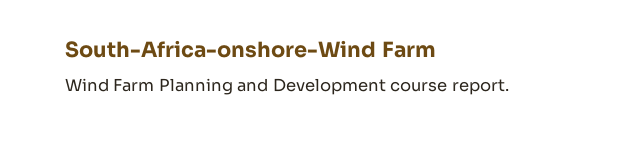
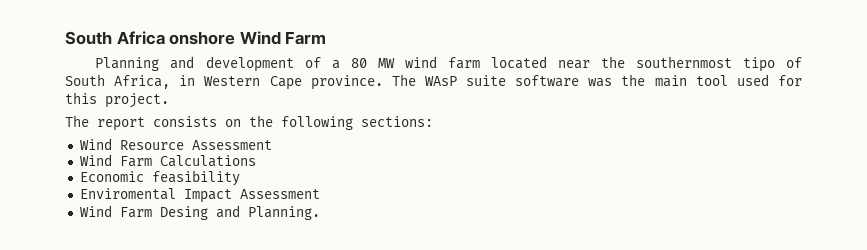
[65,40,436,58] [65,78,509,95] South-Africa-onshore-Wind Farm // Wind Farm Planning and Development course report. -> [65,31,327,45] [95,56,803,72] [65,74,802,90] [65,92,169,108] [65,115,433,131] [79,138,272,150] [79,154,256,167] [79,170,240,186] [79,188,320,203] [79,205,320,220] South Africa onshore Wind Farm // Planning and development of a 80 MW wind farm located near the southernmost tipo of South Africa, in Western Cape province. The WAsP suite software was the main tool used for this project. // The report consists on the following sections: // Wind Resource Assessment // Wind Farm Calculations // Economic feasibility // Enviromental Impact Assessment // Wind Farm Desing and Planning.

